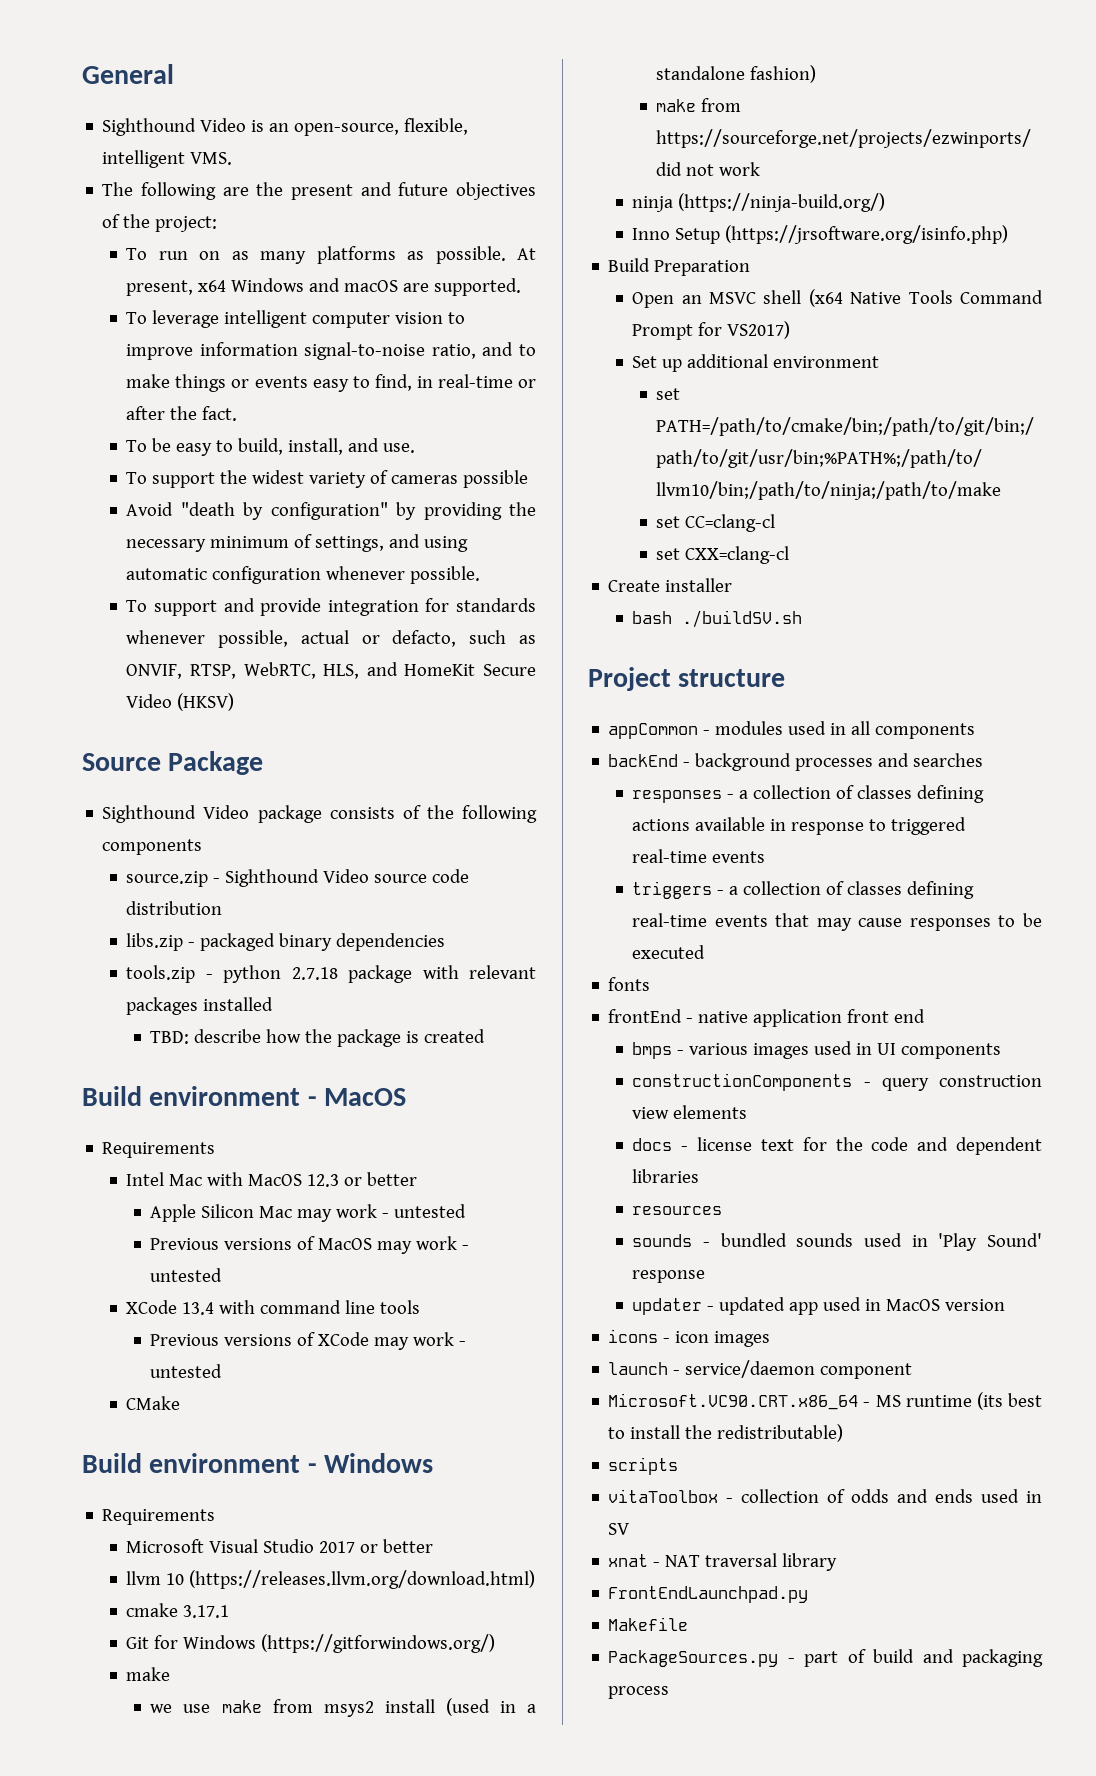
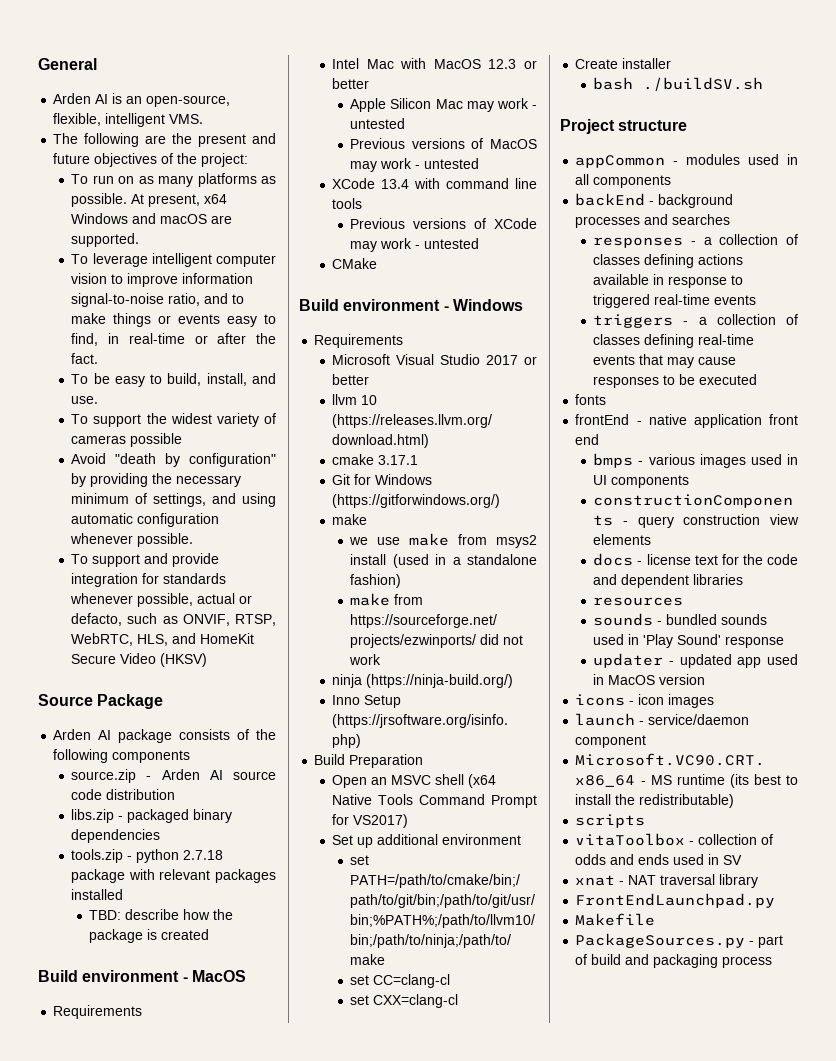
[102,118,247,136] Sighthound Video -> [53,93,109,104] Arden AI
[102,805,250,823] Sighthound Video -> [53,729,112,740] Arden AI
[225,869,370,887] Sighthound Video -> [161,769,223,780] Arden AI

